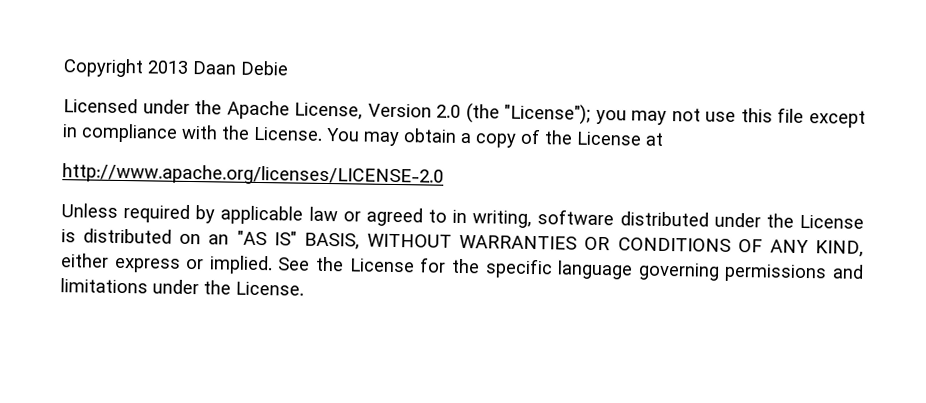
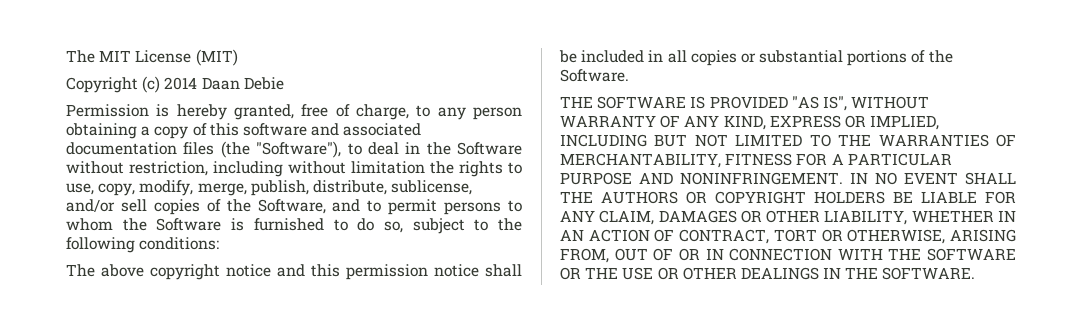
[63,58,289,78] [63,98,866,128] [62,123,664,148] [62,163,444,187] [61,203,864,229] [61,228,865,257] [60,253,865,283] [60,278,304,296] Copyright 2013 Daan Debie // Licensed under the Apache License, Version 2.0 (the "License"); you may not use this file except in compliance with the License. You may obtain a copy of the License at // http://www.apache.org/licenses/LICENSE-2.0 // Unless required by applicable law or agreed to in writing, software distributed under the License is distributed on an "AS IS" BASIS, WITHOUT WARRANTIES OR CONDITIONS OF ANY KIND, either express or implied. See the License for the specific language governing permissions and limitations under the License. -> [66,49,238,66] [66,76,284,93] [66,104,522,120] [66,123,422,139] [66,141,522,158] [66,161,522,177] [66,180,473,196] [66,199,522,215] [66,218,522,234] [66,237,220,253] [66,264,522,280] [559,50,953,66] [560,69,629,82] [560,96,930,111] [560,115,940,130] [560,134,1016,147] [560,153,952,168] [560,172,1016,185] [560,191,1016,204] [560,210,1016,225] [560,229,1016,244] [560,248,1016,263] [560,267,976,280] The MIT License (MIT) // Copyright (c) 2014 Daan Debie // Permission is hereby granted, free of charge, to any person obtaining a copy of this software and associated documentation files (the "Software"), to deal in the Software without restriction, including without limitation the rights to use, copy, modify, merge, publish, distribute, sublicense, and/or sell copies of the Software, and to permit persons to whom the Software is furnished to do so, subject to the following conditions: // The above copyright notice and this permission notice shall be included in all copies or substantial portions of the Software. // THE SOFTWARE IS PROVIDED "AS IS", WITHOUT WARRANTY OF ANY KIND, EXPRESS OR IMPLIED, INCLUDING BUT NOT LIMITED TO THE WARRANTIES OF MERCHANTABILITY, FITNESS FOR A PARTICULAR PURPOSE AND NONINFRINGEMENT. IN NO EVENT SHALL THE AUTHORS OR COPYRIGHT HOLDERS BE LIABLE FOR ANY CLAIM, DAMAGES OR OTHER LIABILITY, WHETHER IN AN ACTION OF CONTRACT, TORT OR OTHERWISE, ARISING FROM, OUT OF OR IN CONNECTION WITH THE SOFTWARE OR THE USE OR OTHER DEALINGS IN THE SOFTWARE.

